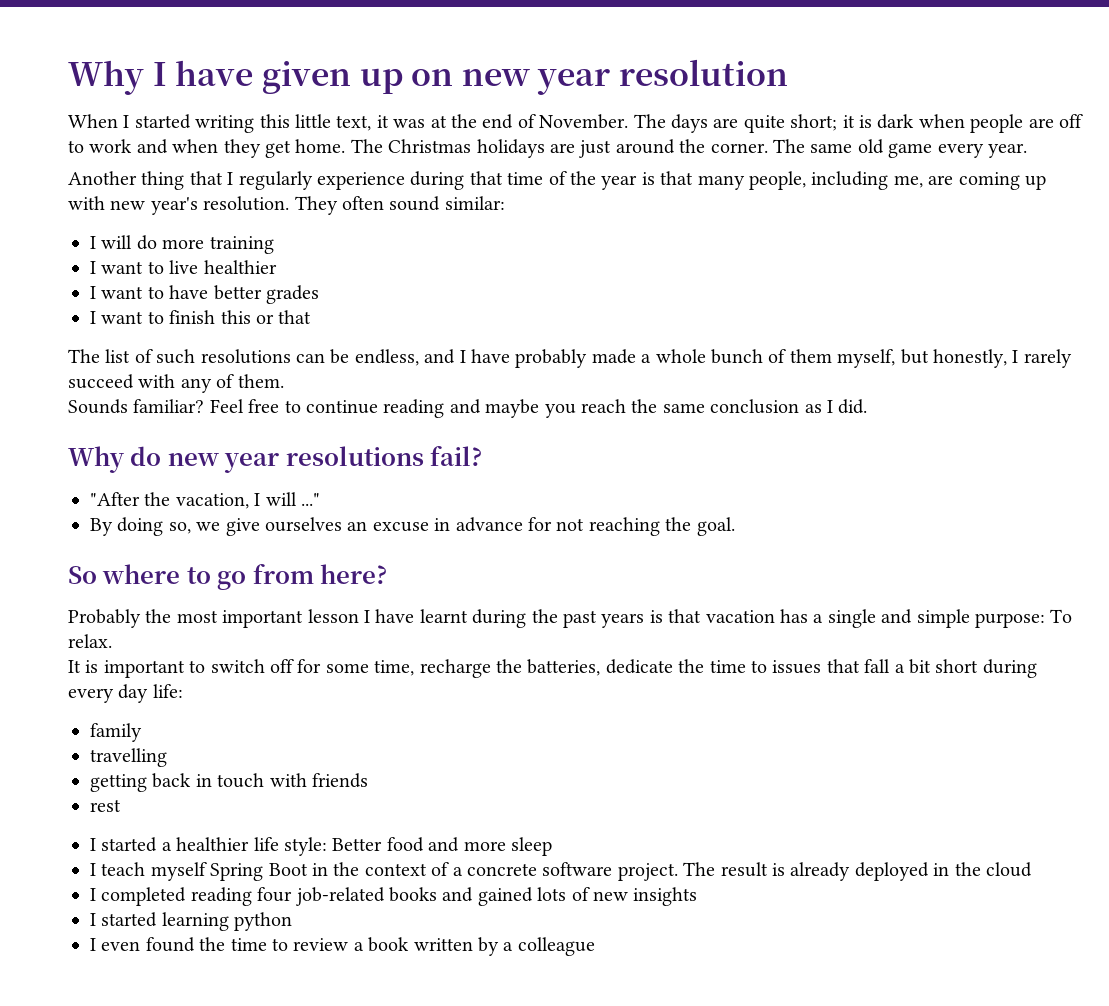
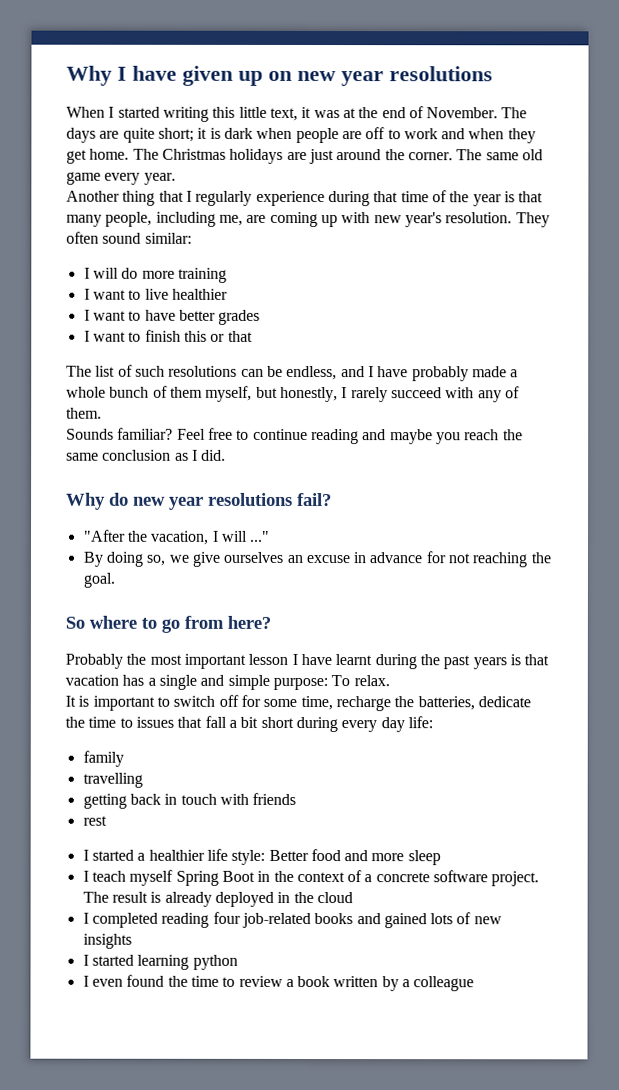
[619,59,789,86] resolution -> [389,66,493,82] resolutions

